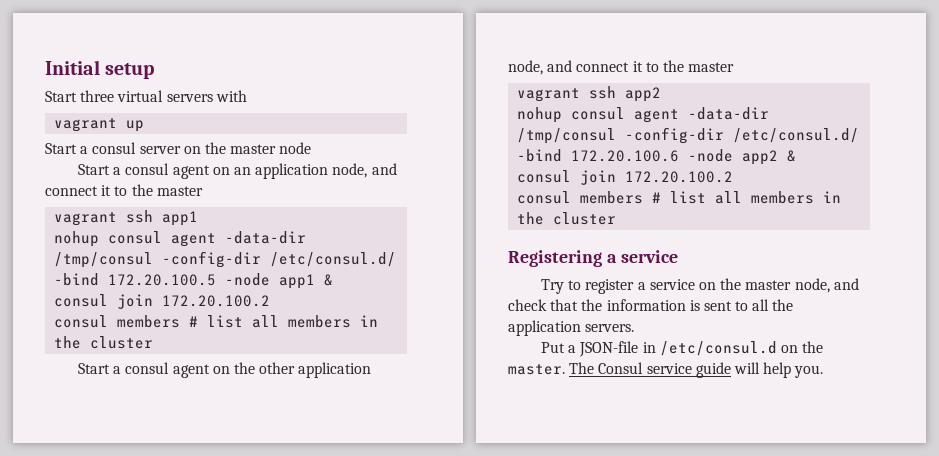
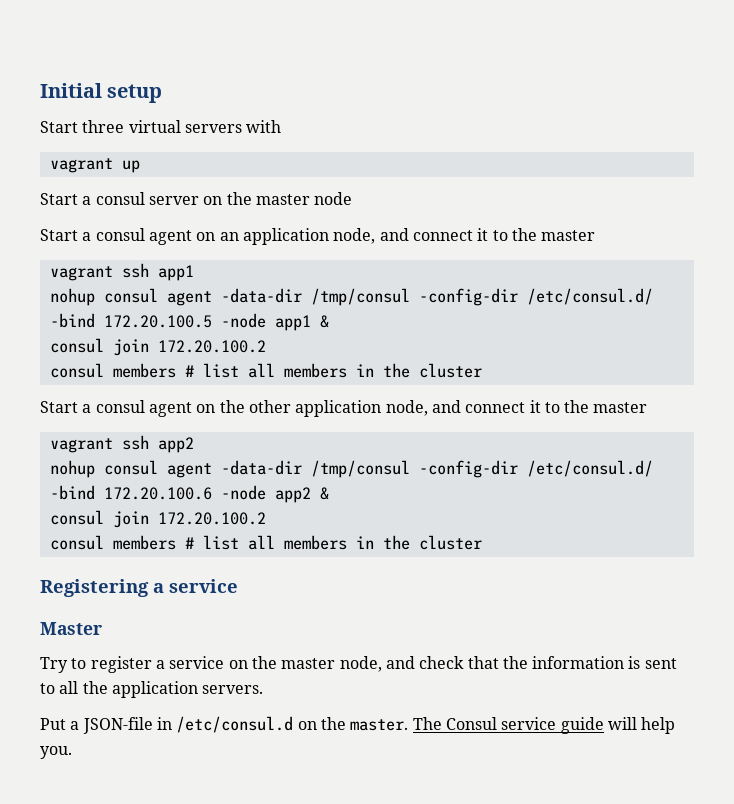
(678, 256) none -> [40,622,102,635] // Master

